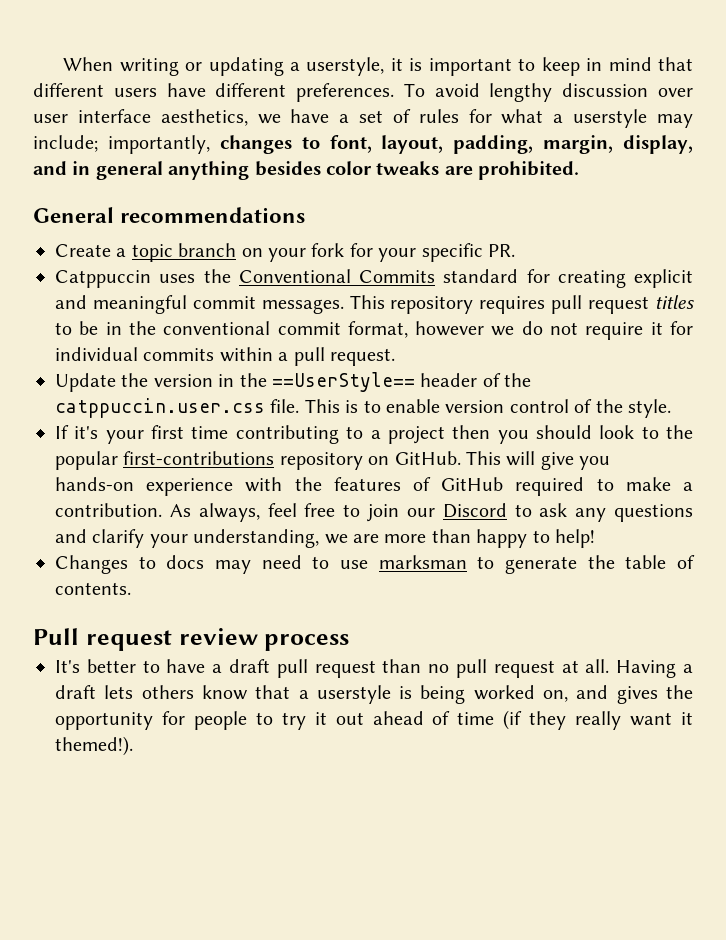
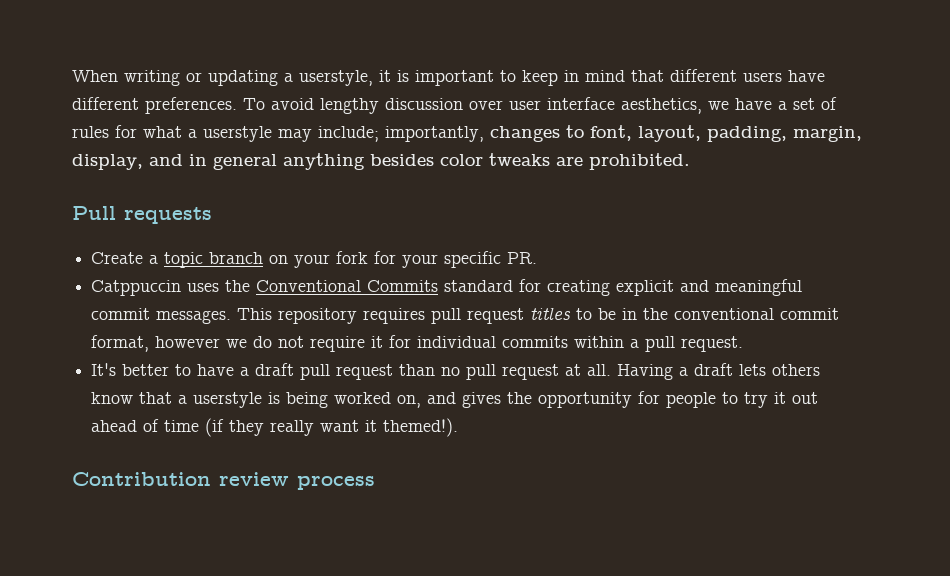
[33,207,306,223] General recommendations -> [72,206,212,224] Pull requests
[55,372,532,392] [55,398,671,418] [55,425,693,444] [55,451,611,470] [55,477,693,496] [55,503,693,522] [55,529,595,548] [55,555,695,574] [55,582,131,595] [33,628,350,651] // Update the version in the ==UserStyle== header of the catppuccin.user.css file. This is to enable version control of the style. // If it's your first time contributing to a project then you should look to the popular first-contributions repository on GitHub. This will give you hands-on experience with the features of GitHub required to make a contribution. As always, feel free to join our Discord to ask any questions and clarify your understanding, we are more than happy to help! // Changes to docs may need to use marksman to generate the table of contents. // Pull request review process -> (744, 344) none
(133, 746) none -> [72,472,375,490] // Contribution review process

